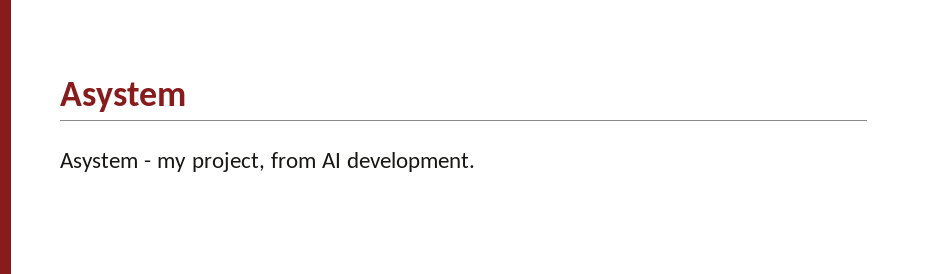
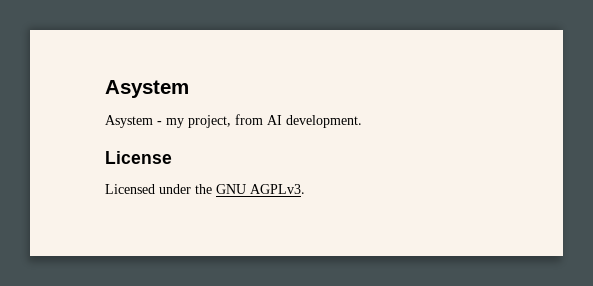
(476, 162) none -> [105,151,172,164] [105,184,305,194] // License // Licensed under the GNU AGPLv3.

